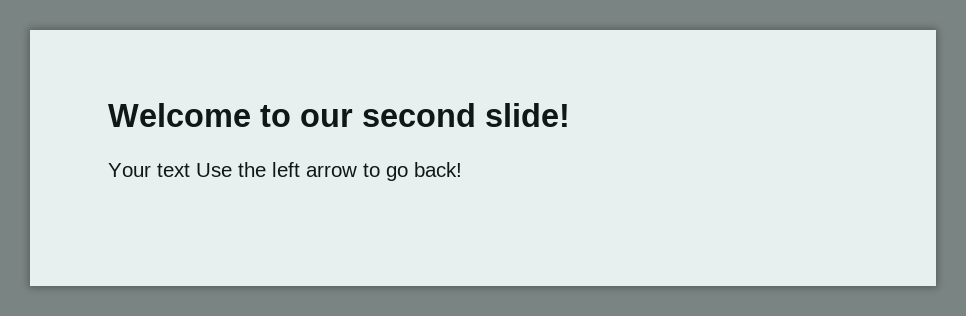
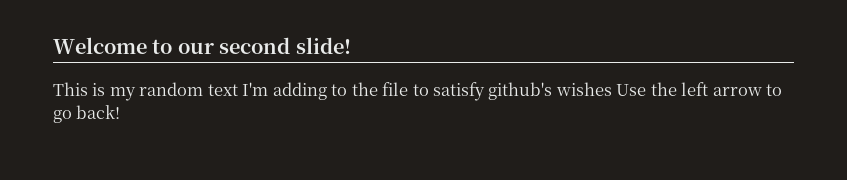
[108,163,190,177] Your text -> [53,82,612,101] This is my random text I'm adding to the file to satisfy github's wishes

